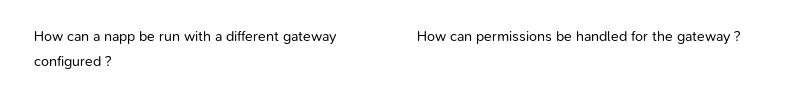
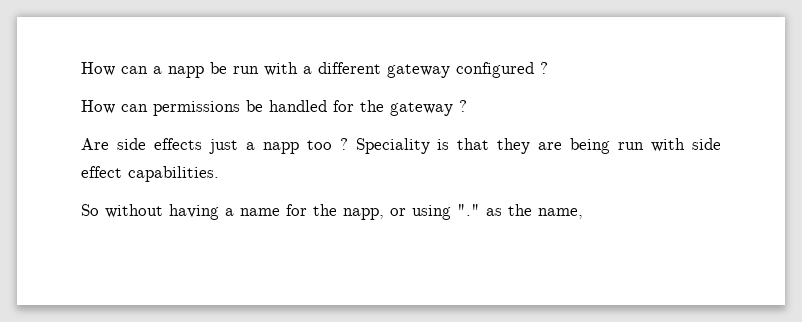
(741, 35) none -> [81,138,721,154] [81,166,219,182] [81,204,583,220] // Are side effects just a napp too ? Speciality is that they are being run with side effect capabilities. // So without having a name for the napp, or using "." as the name,

